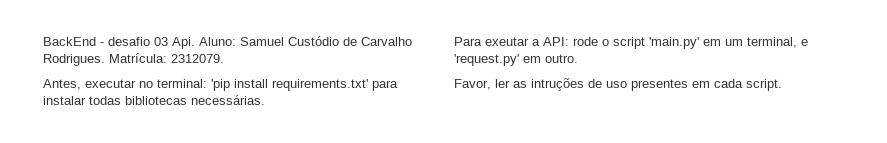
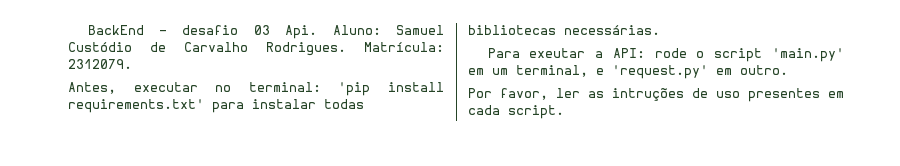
[454,79,491,90] Favor, -> [468,88,548,100] Por favor,

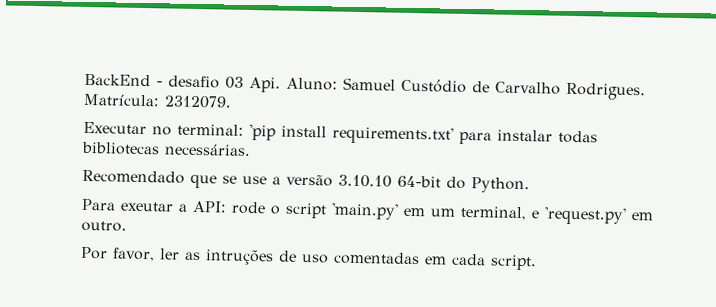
[68,82,198,94] Antes, executar -> [83,121,147,135] Executar
(660, 30) none -> [82,169,530,194] // Recomendado que se use a versão 3.10.10 64-bit do Python.
[748,88,820,102] presentes -> [333,251,420,266] comentadas

